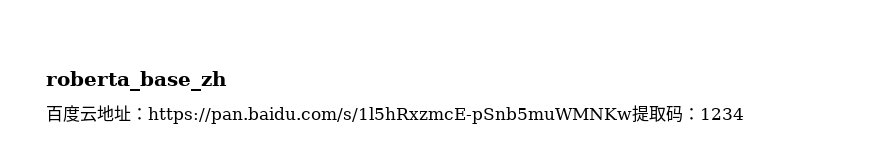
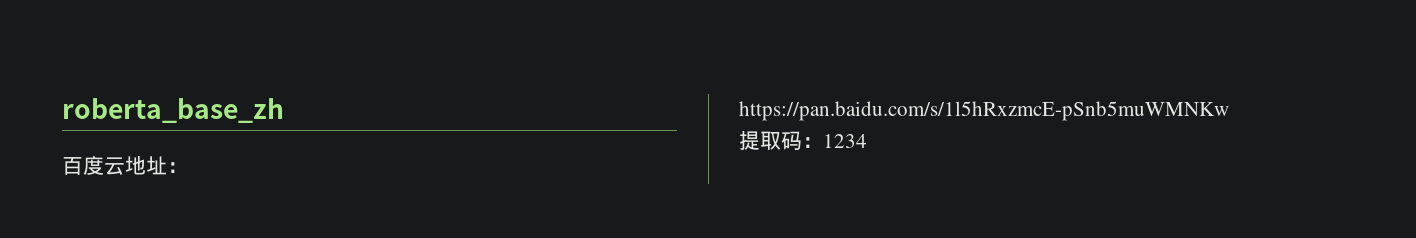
(632, 115) none -> (1229, 111) //

